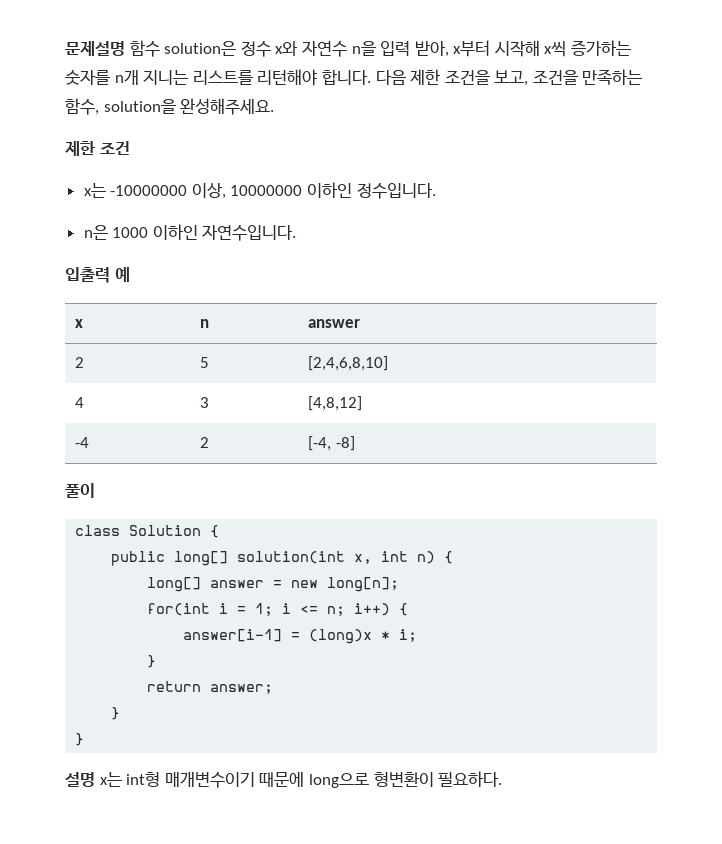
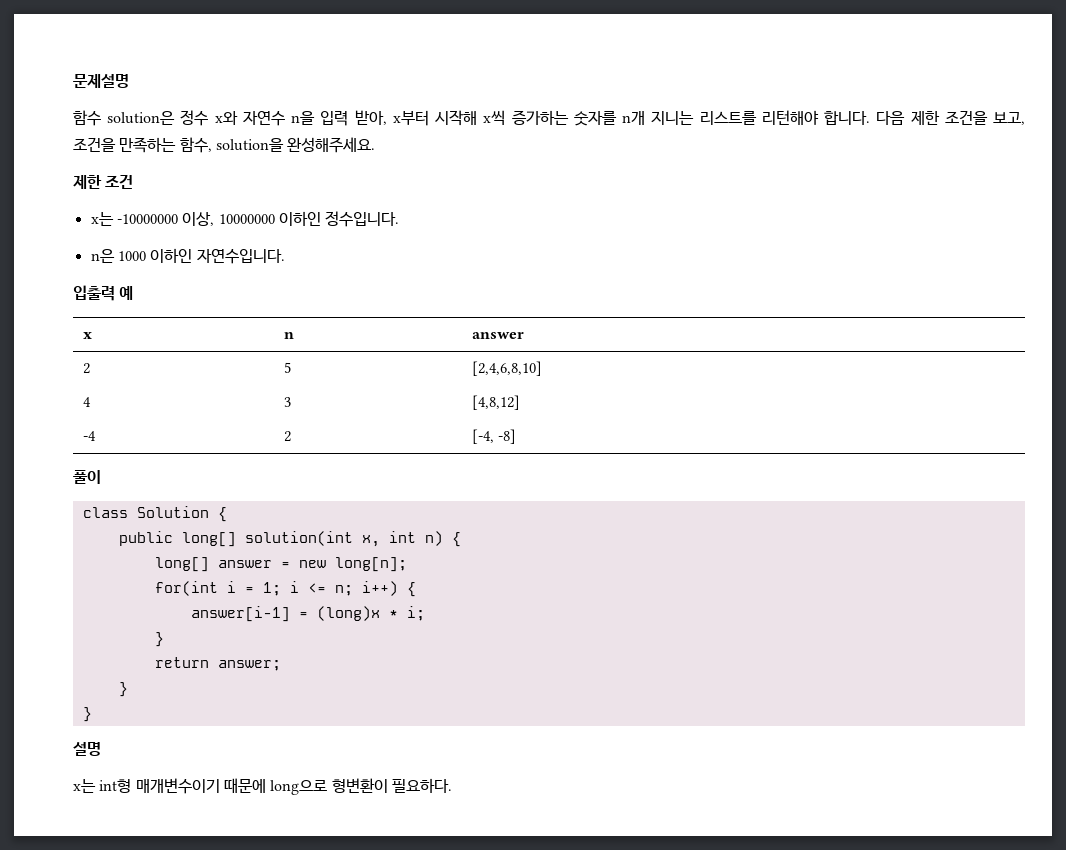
(125, 48) none -> (129, 81) //
(95, 779) none -> (101, 749) //

